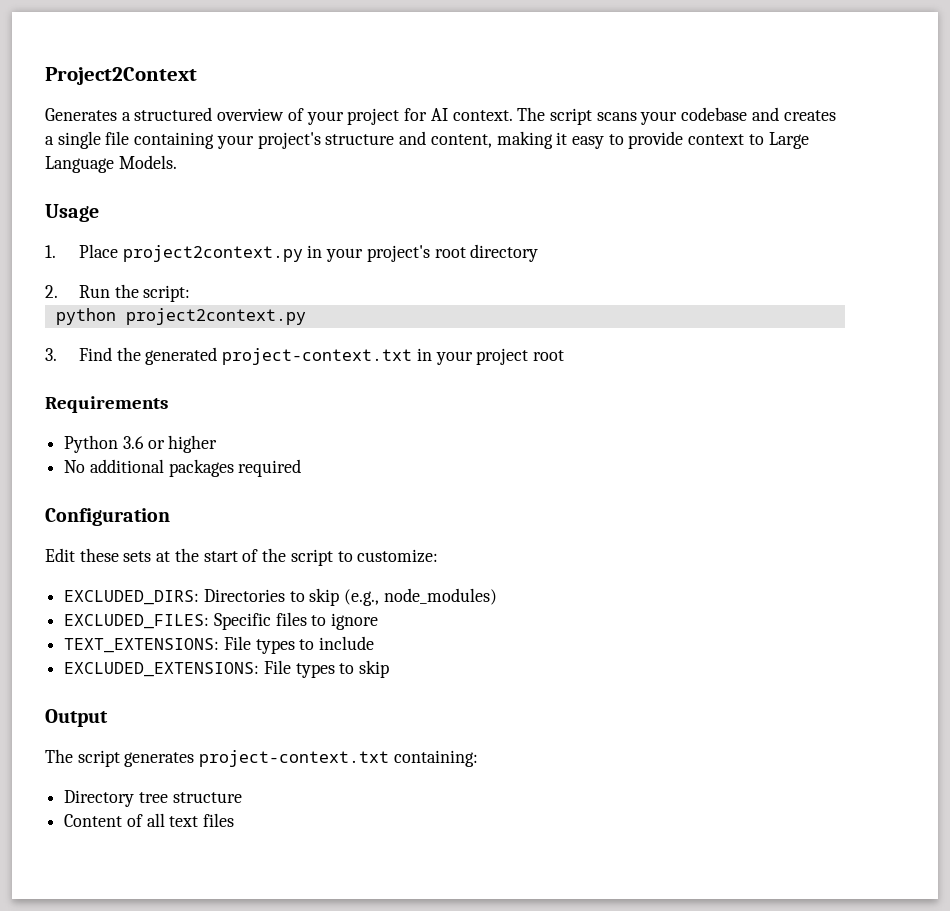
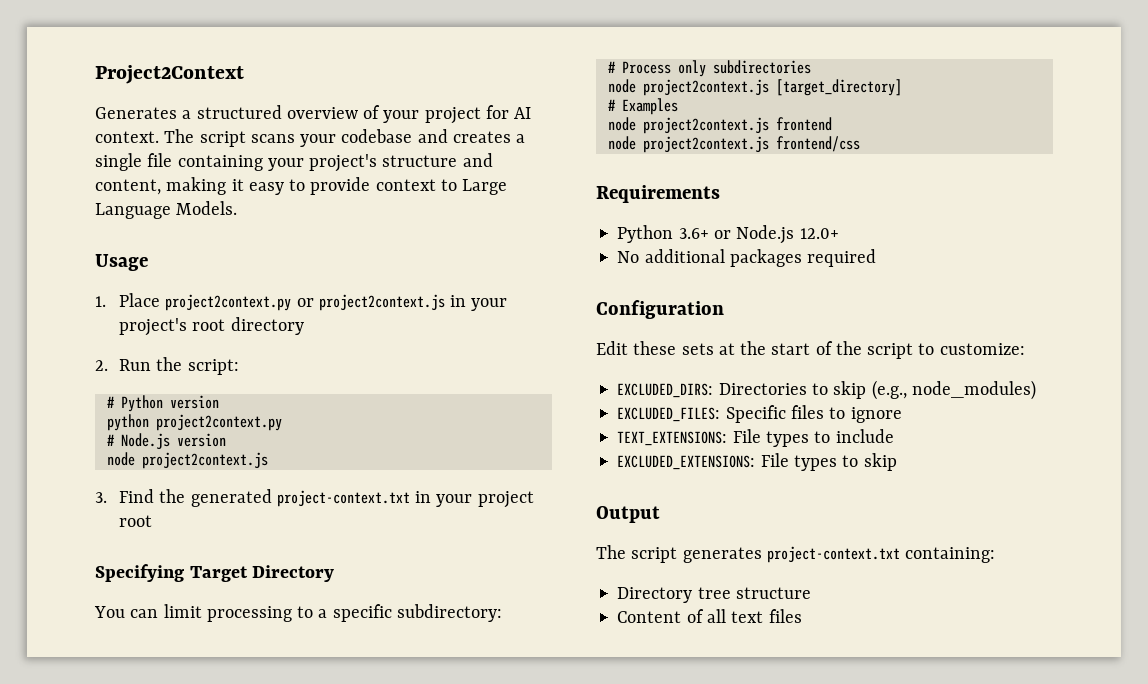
(303, 253) none -> [296,294,445,311] or project2context.js
(191, 293) none -> [106,395,219,412] // # Python version
(306, 316) none -> [106,433,226,450] [106,452,268,469] // # Node.js version // node project2context.js
[45,396,168,413] [64,435,218,453] Requirements // Python 3.6 or higher -> [95,564,335,582] [94,604,502,622] [607,60,811,77] [607,79,902,96] [607,98,678,115] [607,117,832,134] [607,136,860,153] [596,185,720,203] [617,225,839,244] Specifying Target Directory // You can limit processing to a specific subdirectory: // # Process only subdirectories // node project2context.js [target_directory] // # Examples // node project2context.js frontend // node project2context.js frontend/css // Requirements // Python 3.6+ or Node.js 12.0+

